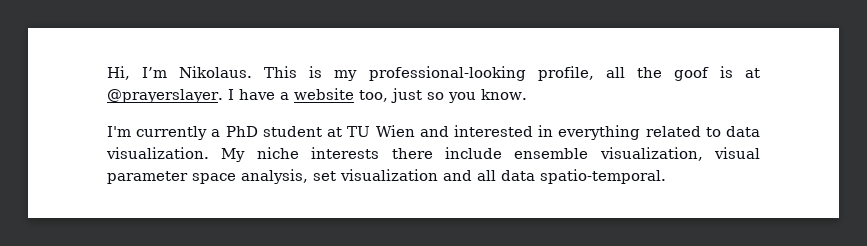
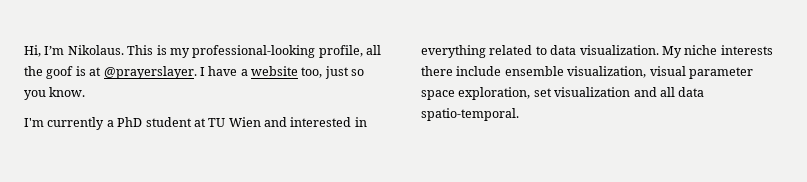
[241,169,308,184] analysis, -> [458,87,531,100] exploration,

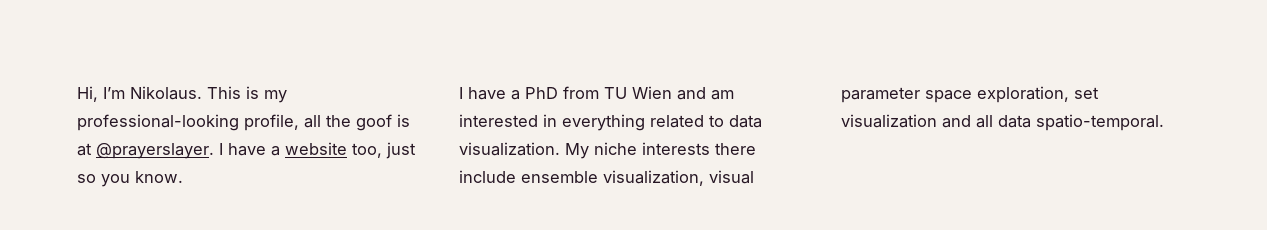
[24,117,206,130] I'm currently a PhD student at -> [459,86,599,100] I have a PhD from
(287, 122) none -> [711,90,734,100] am

